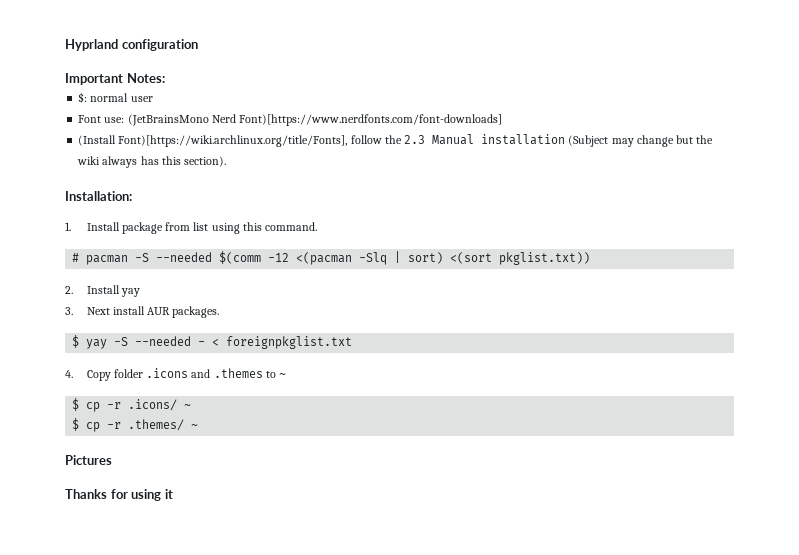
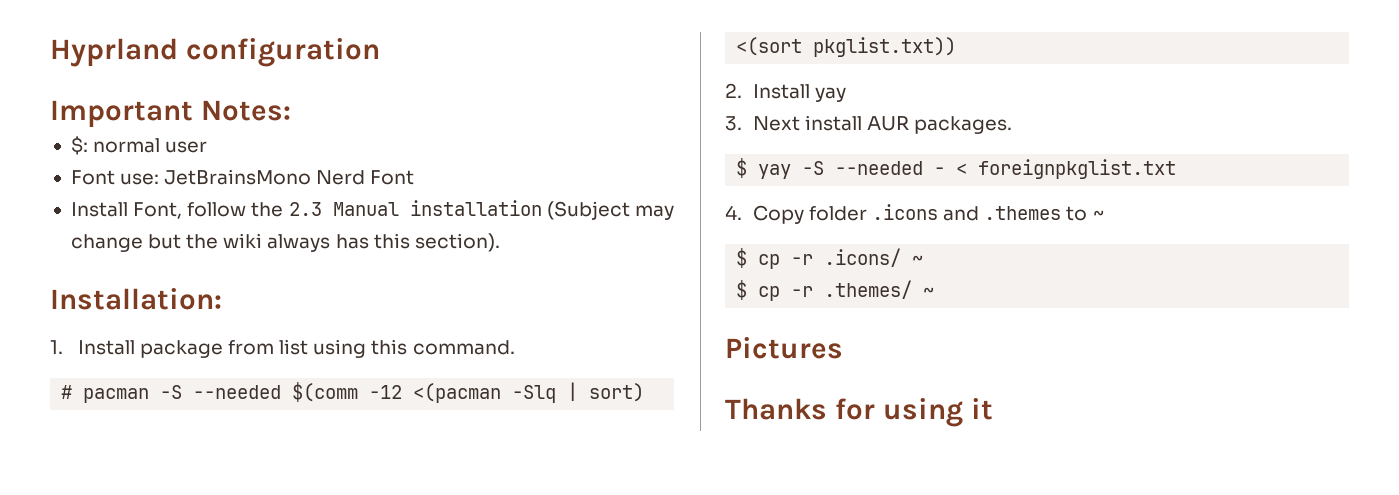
[127,114,503,126] [78,135,348,147] (JetBrainsMono Nerd Font)[https://www.nerdfonts.com/font-downloads] // (Install Font)[https://wiki.archlinux.org/title/Fonts], -> [164,169,415,185] [70,202,183,219] JetBrainsMono Nerd Font // Install Font,

